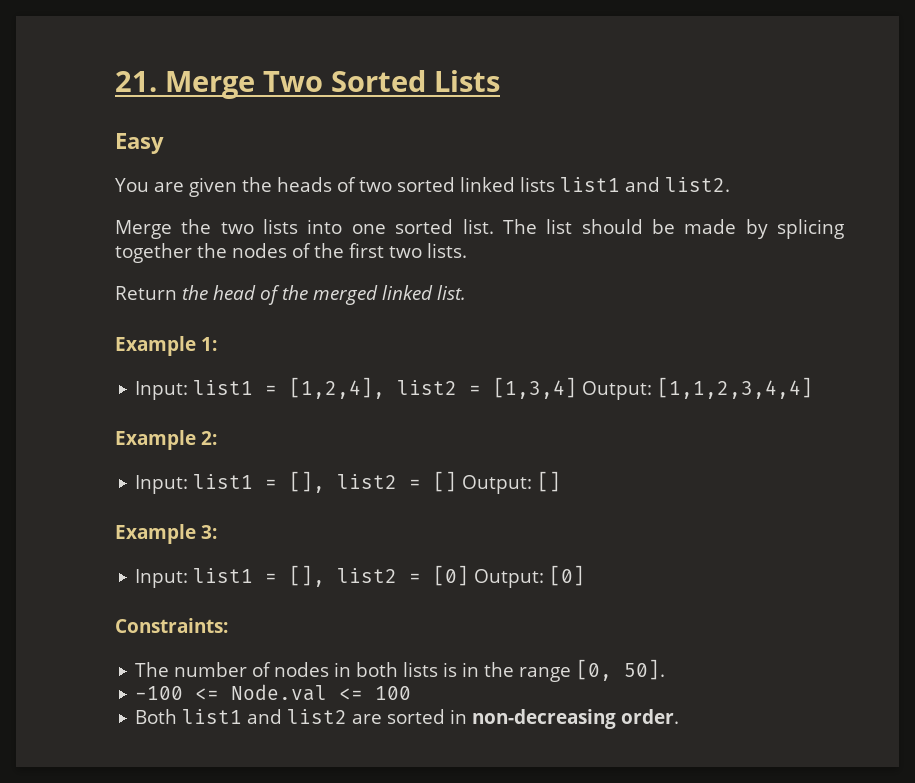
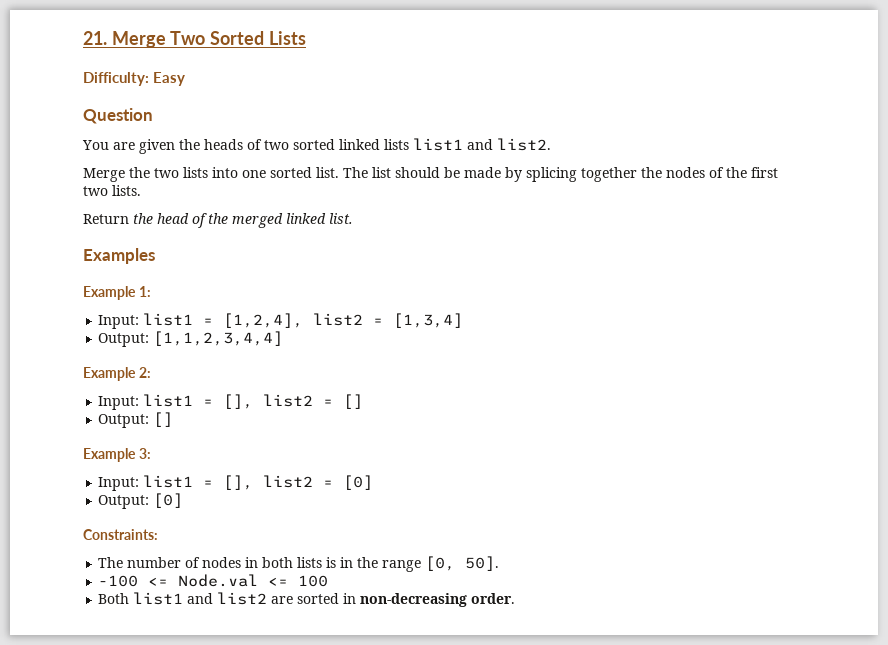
(500, 81) none -> [83,72,149,86] Difficulty:
(164, 143) none -> [83,108,153,124] // Question
(466, 292) none -> [83,248,155,264] // Examples
(578, 388) none -> (464, 320) //
(458, 481) none -> (364, 401) //
(470, 575) none -> (374, 482) //

